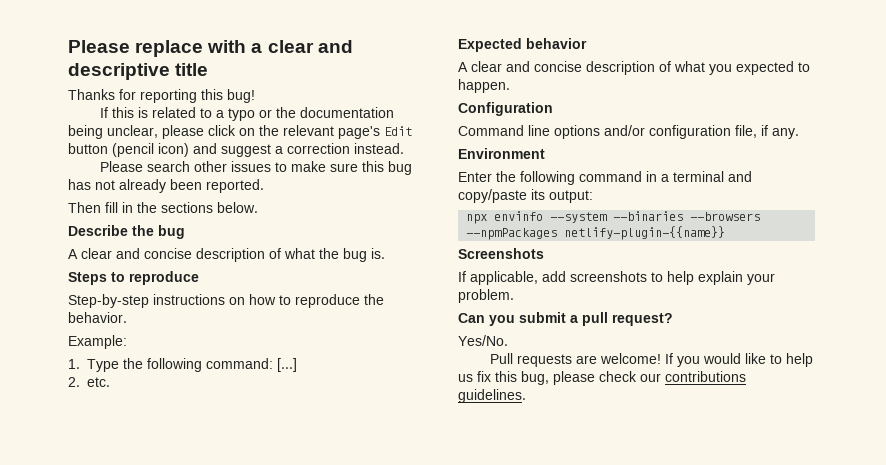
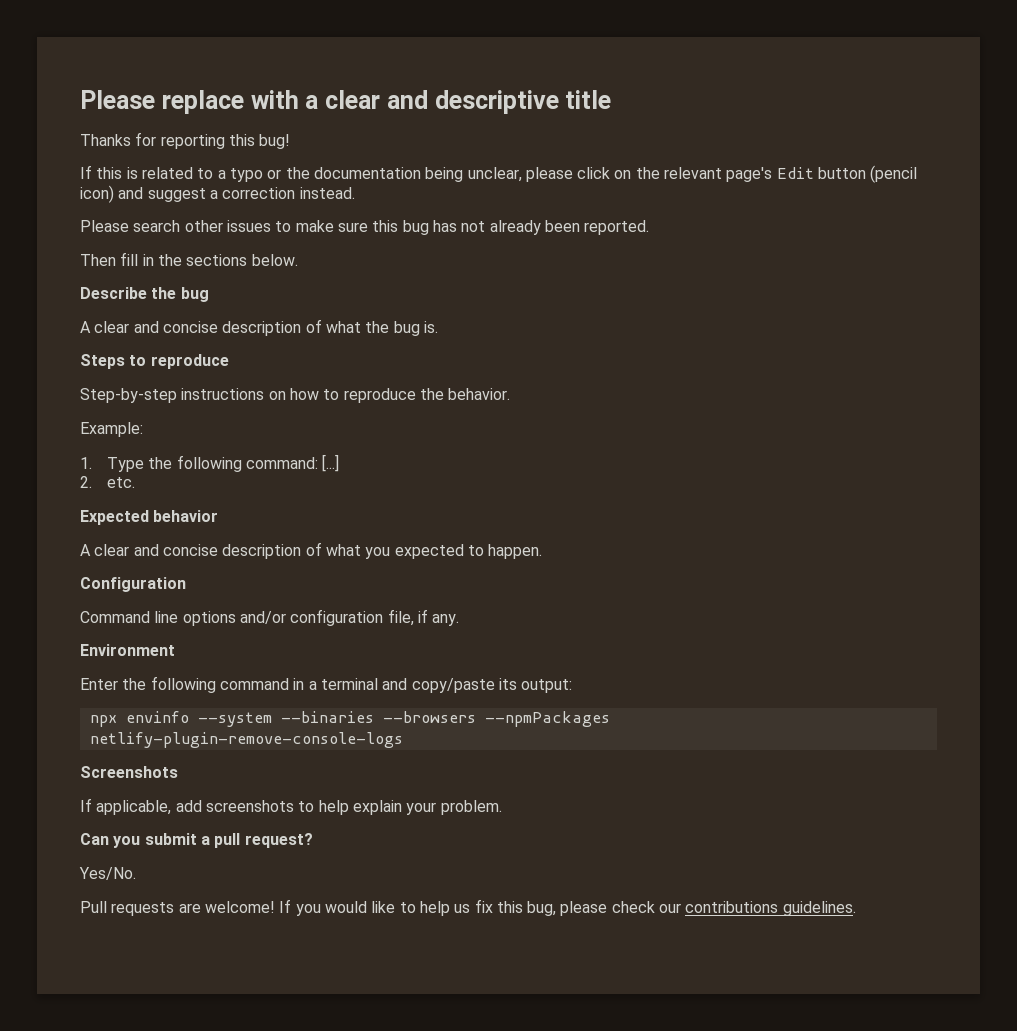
[564,226,726,240] netlify-plugin-{{name}} -> [89,732,403,748] netlify-plugin-remove-console-logs

